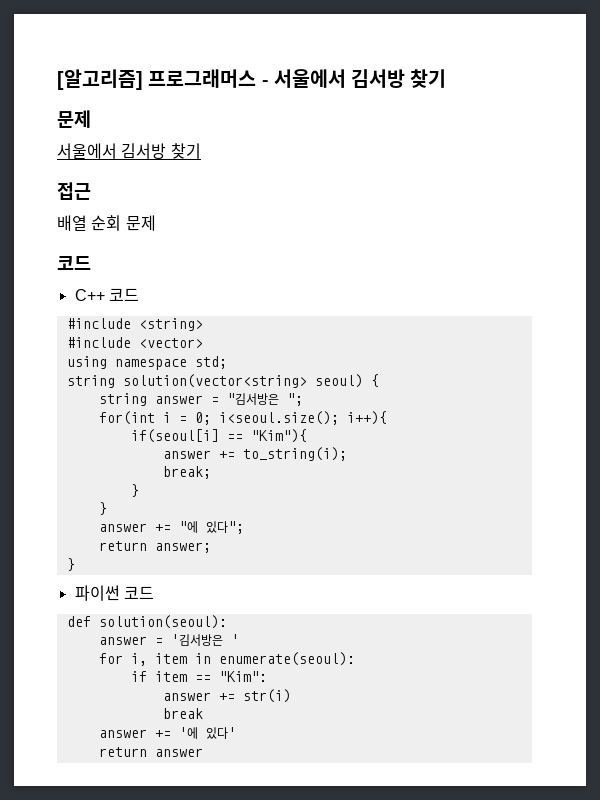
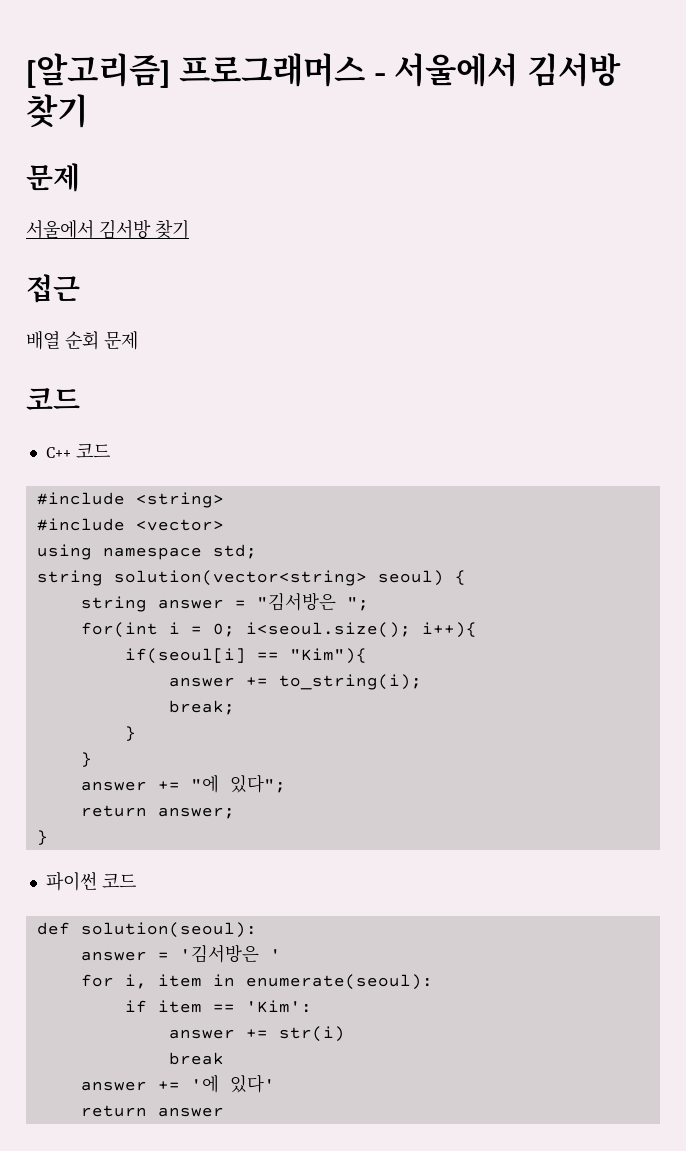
[218,671,267,682] "Kim": -> [245,1000,312,1013] 'Kim':

